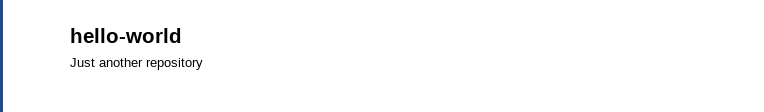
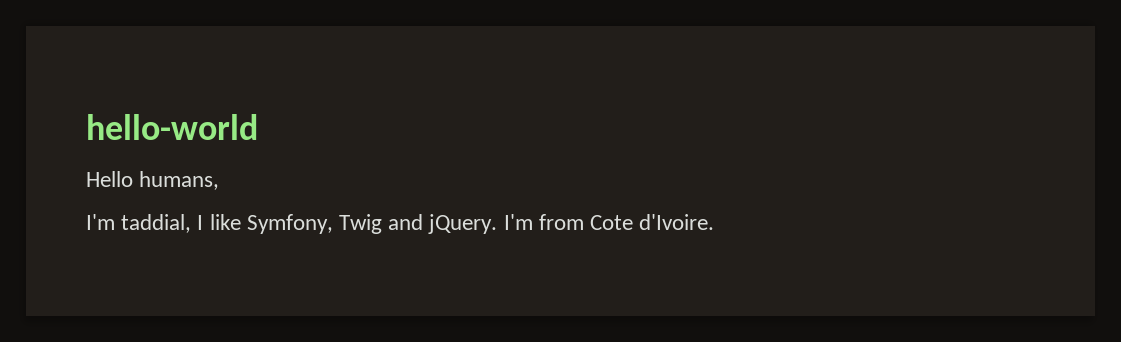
[70,58,203,70] Just another repository -> [86,171,220,190] [86,214,715,234] Hello humans, // I'm taddial, I like Symfony, Twig and jQuery. I'm from Cote d'Ivoire.

